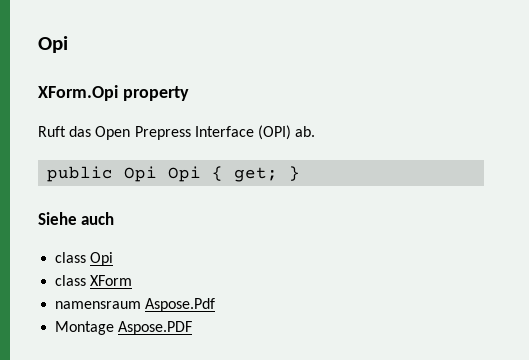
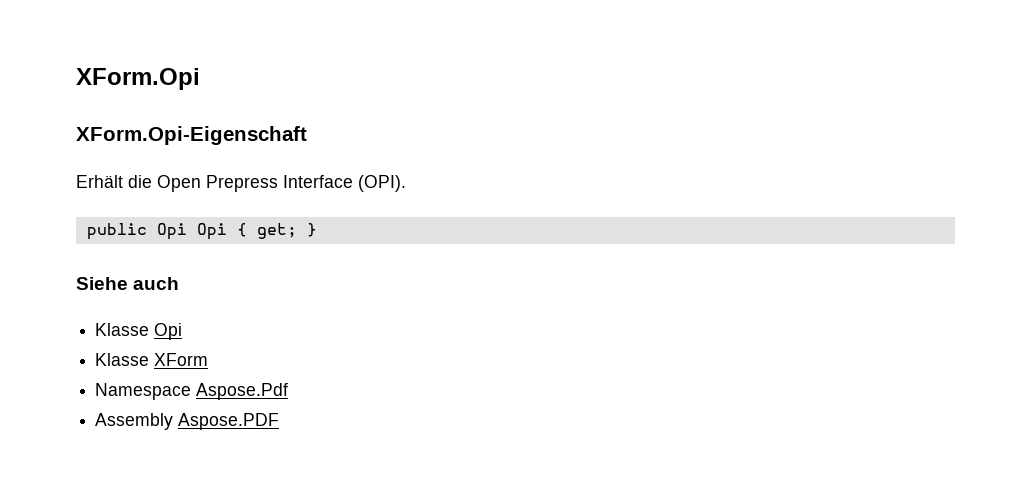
[38,36,68,53] [38,85,189,101] [38,126,92,137] Opi // XForm.Opi property // Ruft das -> [76,68,200,90] [76,126,307,145] [76,175,152,188] XForm.Opi // XForm.Opi-Eigenschaft // Erhält die
[257,125,316,140] (OPI) ab. -> [358,175,406,192] (OPI).
[55,252,114,266] [55,275,87,286] class Opi // class -> [95,323,183,340] [95,353,150,366] Klasse Opi // Klasse
[55,301,142,309] namensraum -> [95,383,192,400] Namespace
[55,321,115,335] Montage -> [95,413,174,430] Assembly

